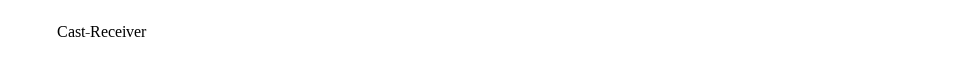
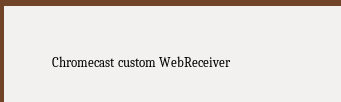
[57,26,147,37] Cast-Receiver -> [52,56,232,67] Chromecast custom WebReceiver

